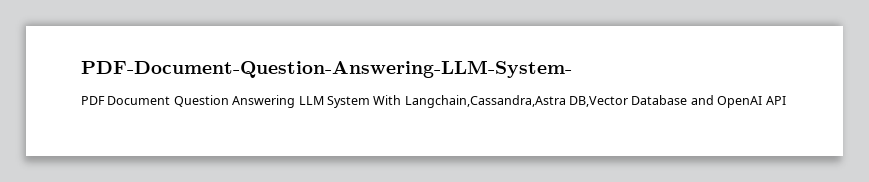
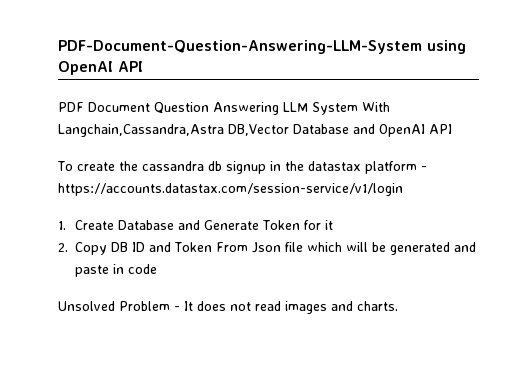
[81,60,572,78] PDF-Document-Question-Answering-LLM-System- -> [58,40,466,54] [58,61,143,75] PDF-Document-Question-Answering-LLM-System using OpenAI API
(786, 100) none -> [57,161,427,174] [58,183,403,196] [58,220,334,230] [58,242,477,255] [75,264,158,277] [58,301,398,314] // To create the cassandra db signup in the datastax platform - https://accounts.datastax.com/session-service/v1/login // 1. Create Database and Generate Token for it // 2. Copy DB ID and Token From Json file which will be generated and paste in code // Unsolved Problem - It does not read images and charts.

